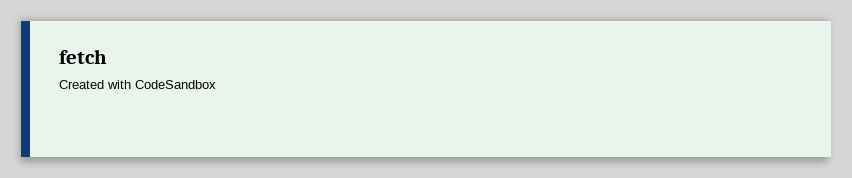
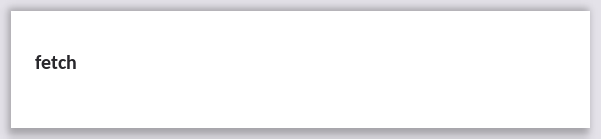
[59,80,216,89] // Created with CodeSandbox -> (77, 62) none

